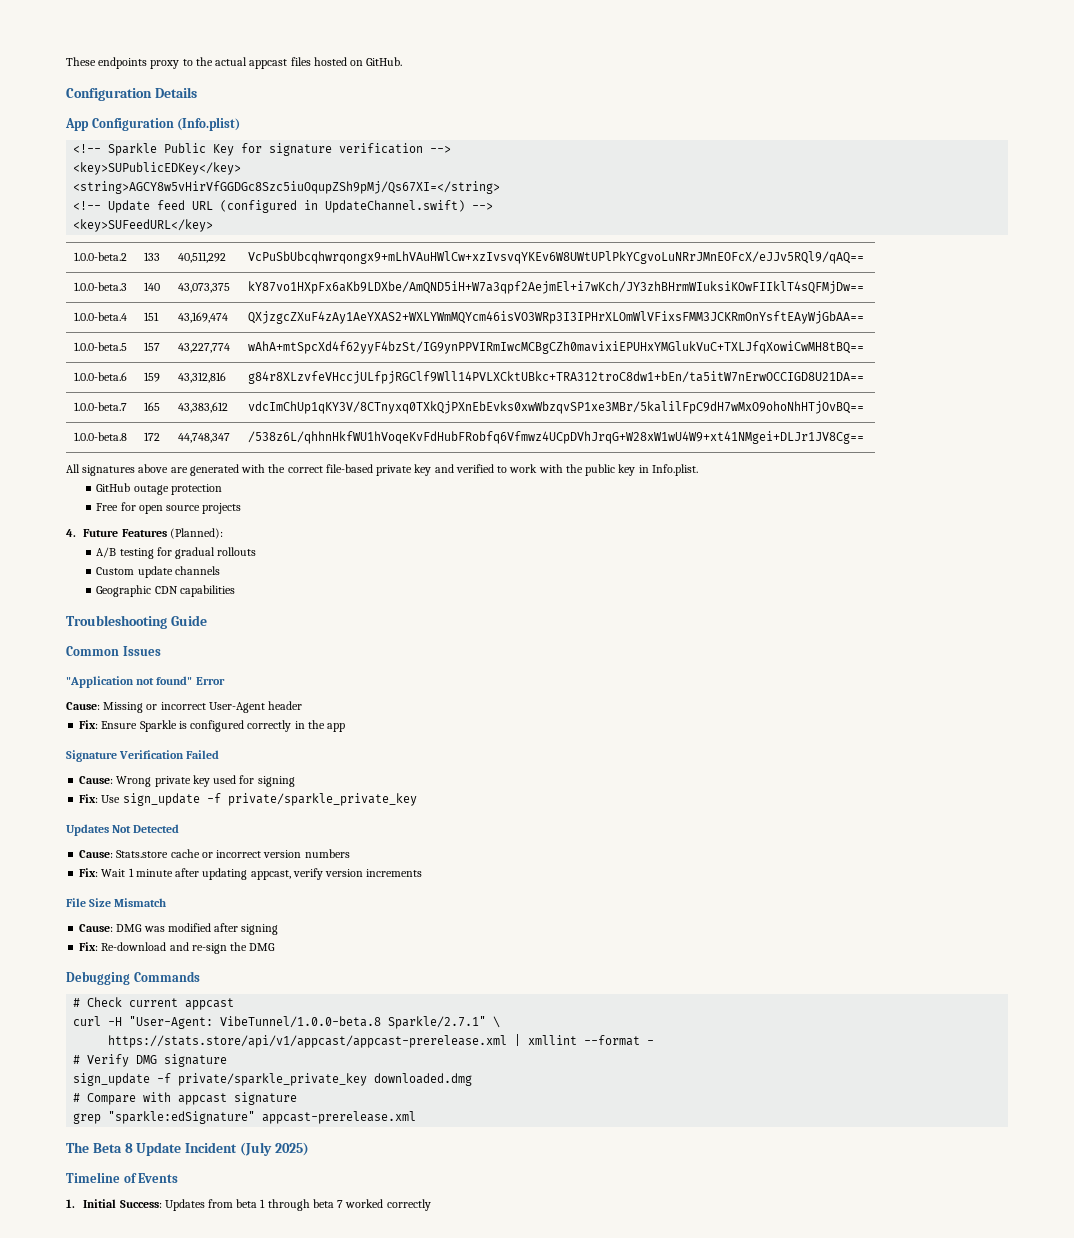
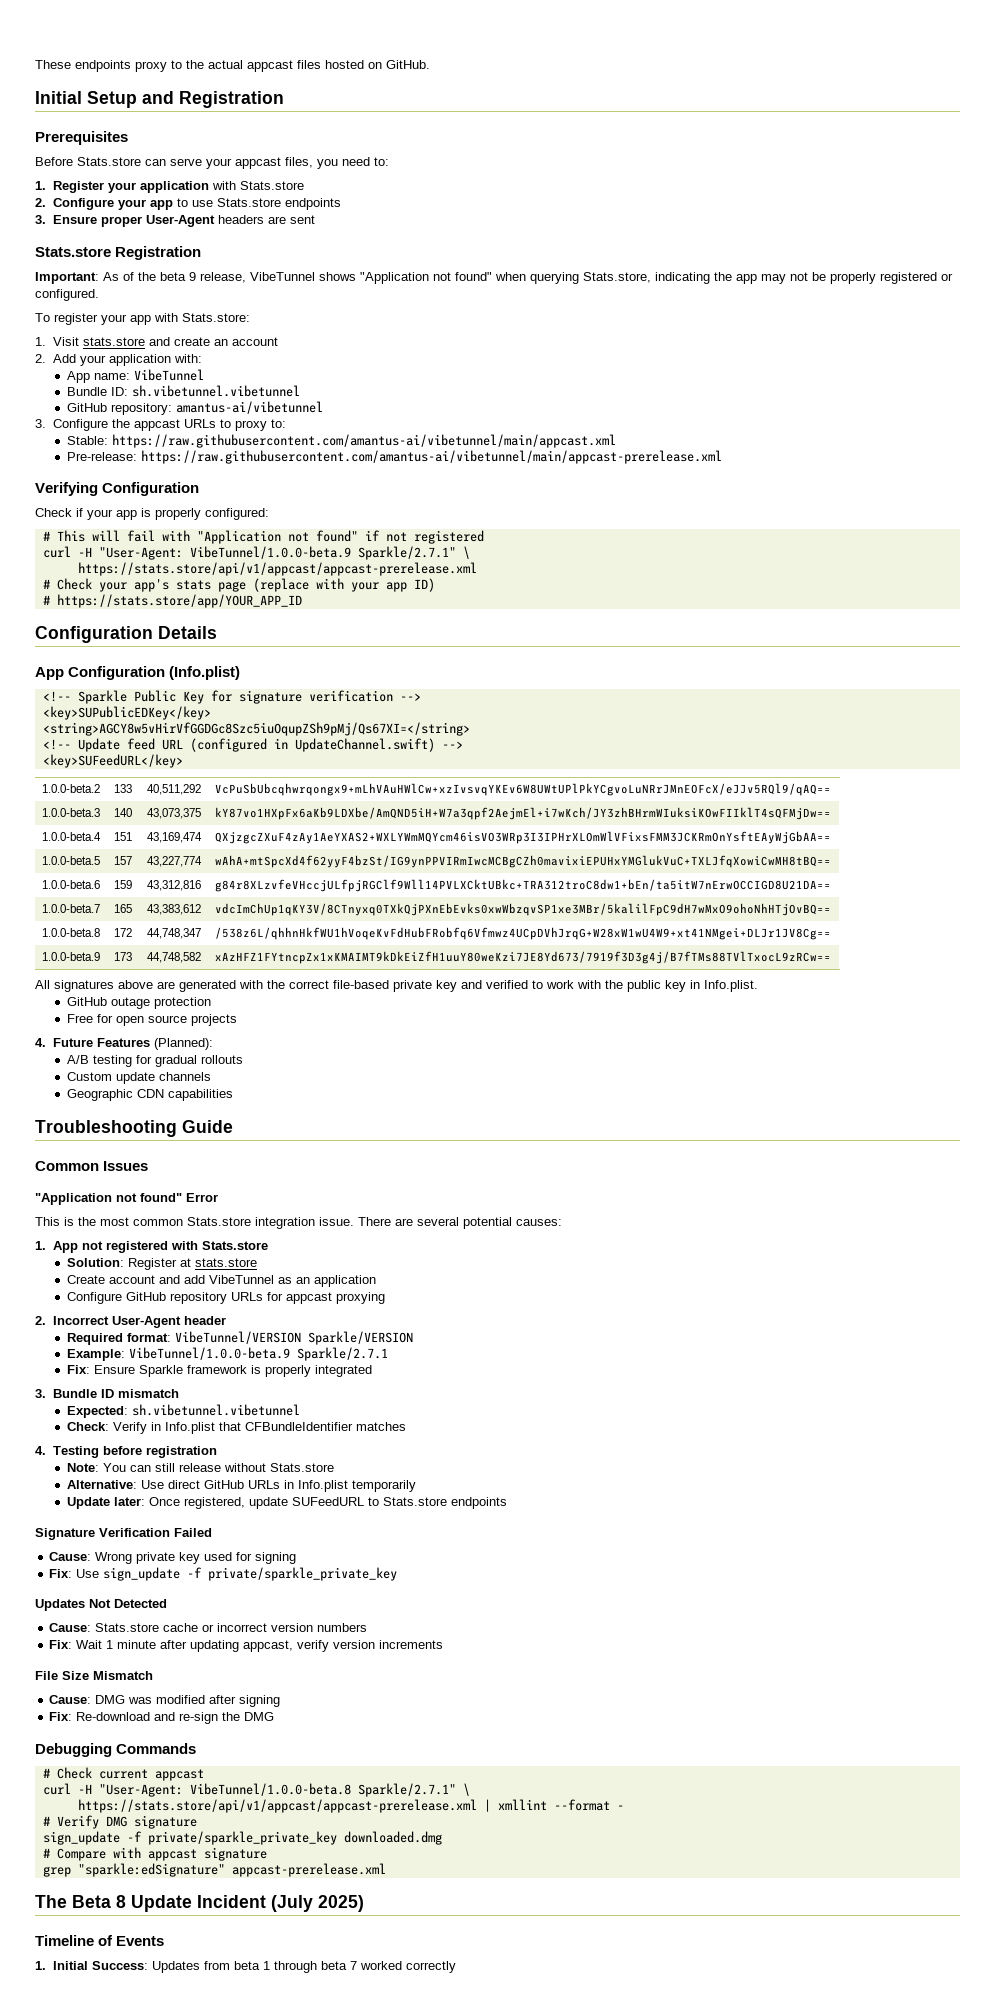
(403, 61) none -> [35,91,284,108] [35,131,128,145] [35,157,389,169] [35,181,304,193] [35,198,341,210] [35,215,315,227] [35,246,202,260] [35,272,953,284] [35,289,99,301] [35,313,250,325] [35,337,278,346] [35,354,202,366] [66,369,204,383] [66,385,300,397] [66,401,323,415] [35,419,286,431] [66,434,616,448] [66,450,722,464] [35,482,200,496] [35,508,269,520] [42,530,484,544] [42,546,470,560] [77,562,477,576] [42,578,435,592] [42,594,302,608] // Initial Setup and Registration // Prerequisites // Before Stats.store can serve your appcast files, you need to: // 1. Register your application with Stats.store // 2. Configure your app to use Stats.store endpoints // 3. Ensure proper User-Agent headers are sent // Stats.store Registration // Important: As of the beta 9 release, VibeTunnel shows "Application not found" when querying Stats.store, indicating the app may not be properly registered or configured. // To register your app with Stats.store: // 1. Visit stats.store and create an account // 2. Add your application with: // App name: VibeTunnel // Bundle ID: sh.vibetunnel.vibetunnel // GitHub repository: amantus-ai/vibetunnel // 3. Configure the appcast URLs to proxy to: // Stable: https://raw.githubusercontent.com/amantus-ai/vibetunnel/main/appcast.xml // Pre-release: https://raw.githubusercontent.com/amantus-ai/vibetunnel/main/appcast-prerelease.xml // Verifying Configuration // Check if your app is properly configured: // # This will fail with "Application not found" if not registered // curl -H "User-Agent: VibeTunnel/1.0.0-beta.9 Sparkle/2.7.1" \ // https://stats.store/api/v1/appcast/appcast-prerelease.xml // # Check your app's stats page (replace with your app ID) // # https://stats.store/app/YOUR_APP_ID
(865, 437) none -> [41,952,100,961] [113,952,132,961] [146,952,201,963] [214,951,831,964] // 1.0.0-beta.9 | 173 | 44,748,582 | xAzHFZ1FYtncpZx1xKMAIMT9kDkEiZfH1uuY80weKzi7JE8Yd673/7919f3D3g4j/B7fTMs88TVlTxocL9zRCw==
[66,701,303,713] [79,720,346,732] Cause: Missing or incorrect User-Agent header // Fix: Ensure Sparkle is configured correctly in the app -> [35,1217,562,1229] [35,1241,268,1253] [66,1258,257,1270] [66,1275,376,1287] [66,1292,385,1304] [35,1316,226,1328] [66,1331,413,1345] [66,1347,388,1361] [66,1365,372,1377] [35,1389,179,1398] [66,1404,300,1418] [66,1422,406,1434] [35,1446,217,1458] [66,1463,334,1472] [66,1480,416,1492] [66,1497,507,1509] This is the most common Stats.store integration issue. There are several potential causes: // 1. App not registered with Stats.store // Solution: Register at stats.store // Create account and add VibeTunnel as an application // Configure GitHub repository URLs for appcast proxying // 2. Incorrect User-Agent header // Required format: VibeTunnel/VERSION Sparkle/VERSION // Example: VibeTunnel/1.0.0-beta.9 Sparkle/2.7.1 // Fix: Ensure Sparkle framework is properly integrated // 3. Bundle ID mismatch // Expected: sh.vibetunnel.vibetunnel // Check: Verify in Info.plist that CFBundleIdentifier matches // 4. Testing before registration // Note: You can still release without Stats.store // Alternative: Use direct GitHub URLs in Info.plist temporarily // Update later: Once registered, update SUFeedURL to Stats.store endpoints

